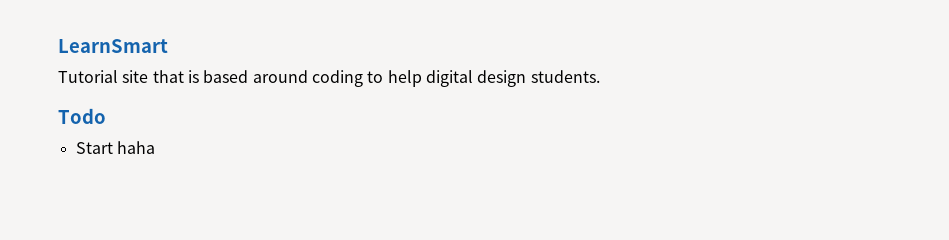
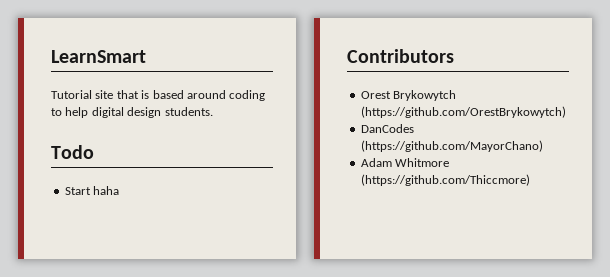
(155, 147) none -> [347,49,454,63] [360,90,457,101] [360,106,566,118] [360,124,414,133] [360,140,543,152] [360,158,450,167] [360,174,530,186] // Contributors // Orest Brykowytch (https://github.com/OrestBrykowytch) // DanCodes (https://github.com/MayorChano) // Adam Whitmore (https://github.com/Thiccmore)

